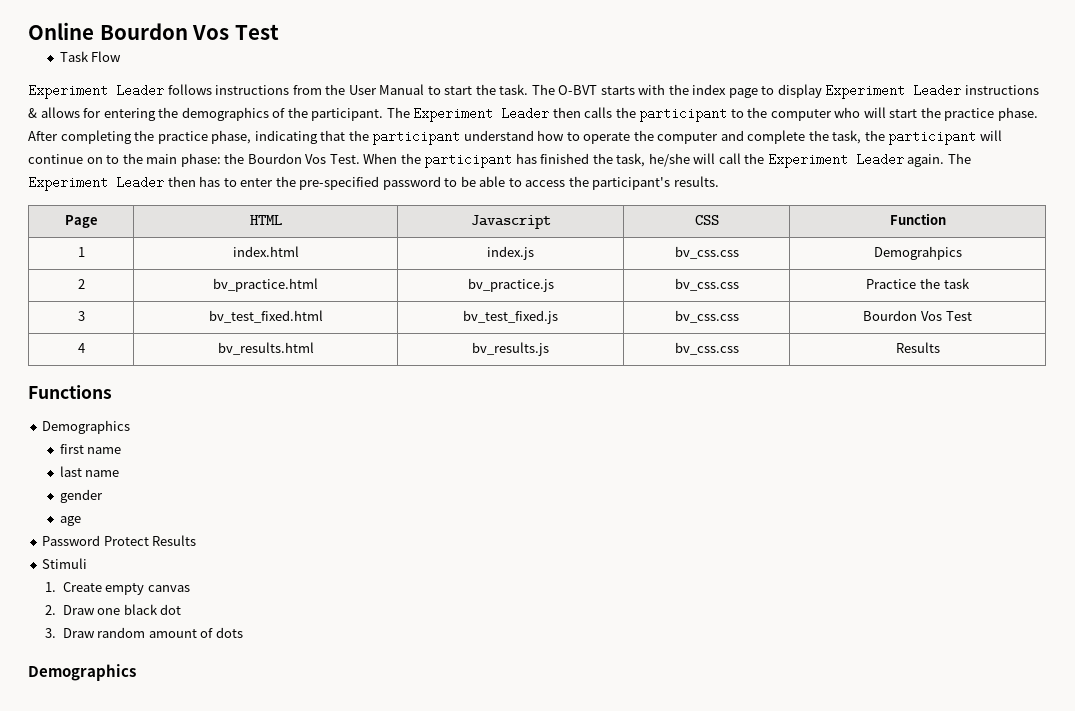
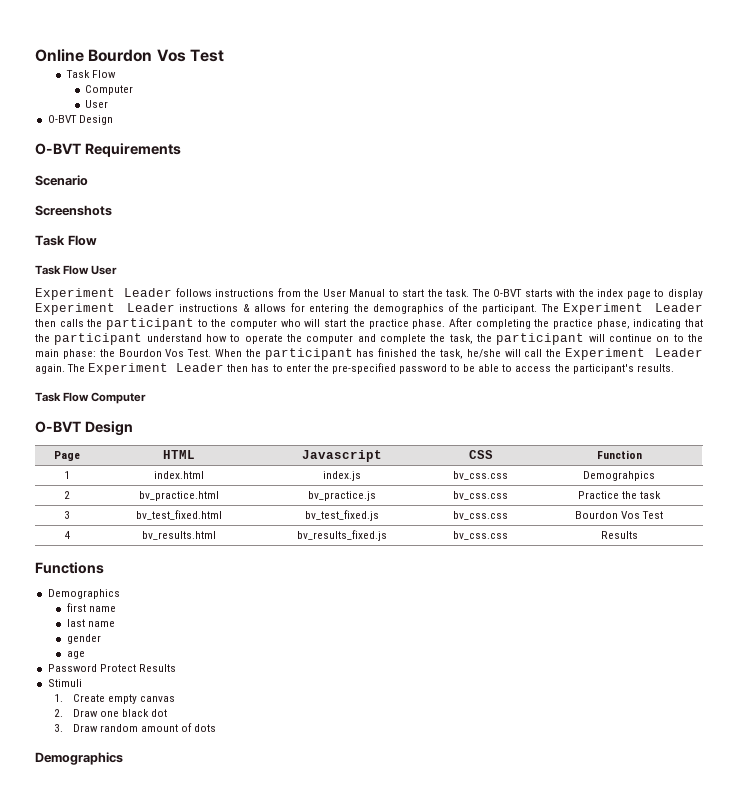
(122, 56) none -> [85,85,134,95] [85,100,109,108] [47,115,113,125] [35,143,181,157] [35,175,88,186] [35,205,112,216] [35,235,97,246] [35,265,118,275] // Computer // User // O-BVT Design // O-BVT Requirements // Scenario // Screenshots // Task Flow // Task Flow User
(719, 181) none -> [35,392,147,404] [35,421,133,436] // Task Flow Computer // O-BVT Design
[472,342,549,356] bv_results.js -> [297,530,387,541] bv_results_fixed.js

